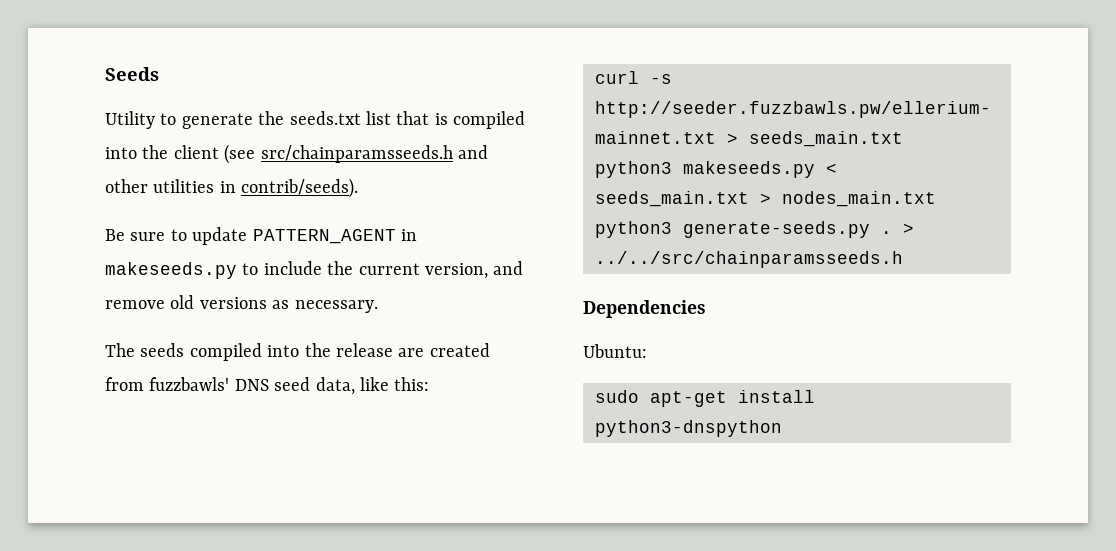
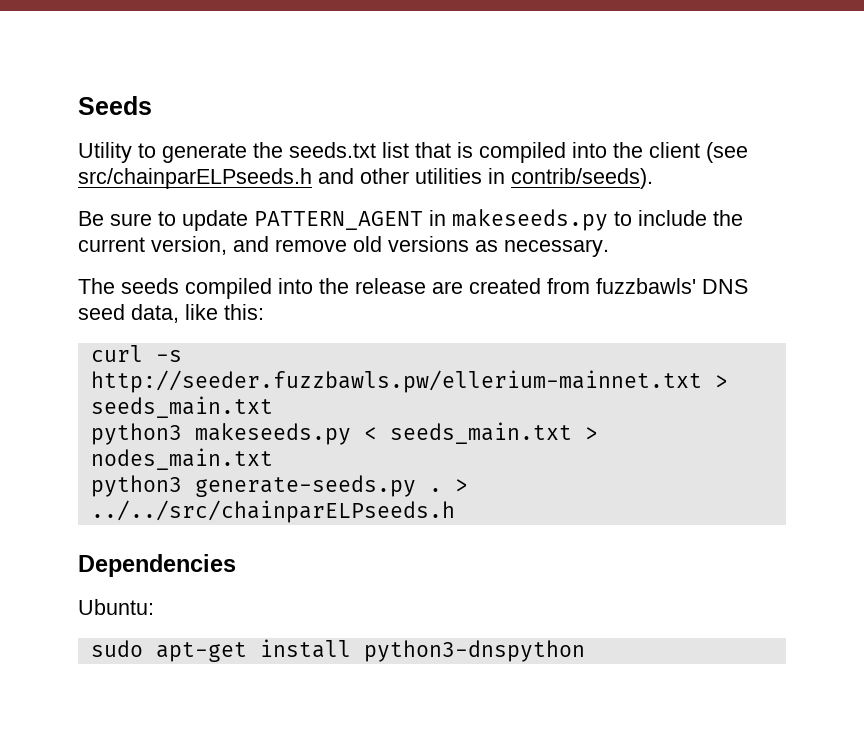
[260,145,453,163] src/chainparamsseeds.h -> [78,168,312,189] src/chainparELPseeds.h
[595,251,903,268] ../../src/chainparamsseeds.h -> [90,500,455,523] ../../src/chainparELPseeds.h

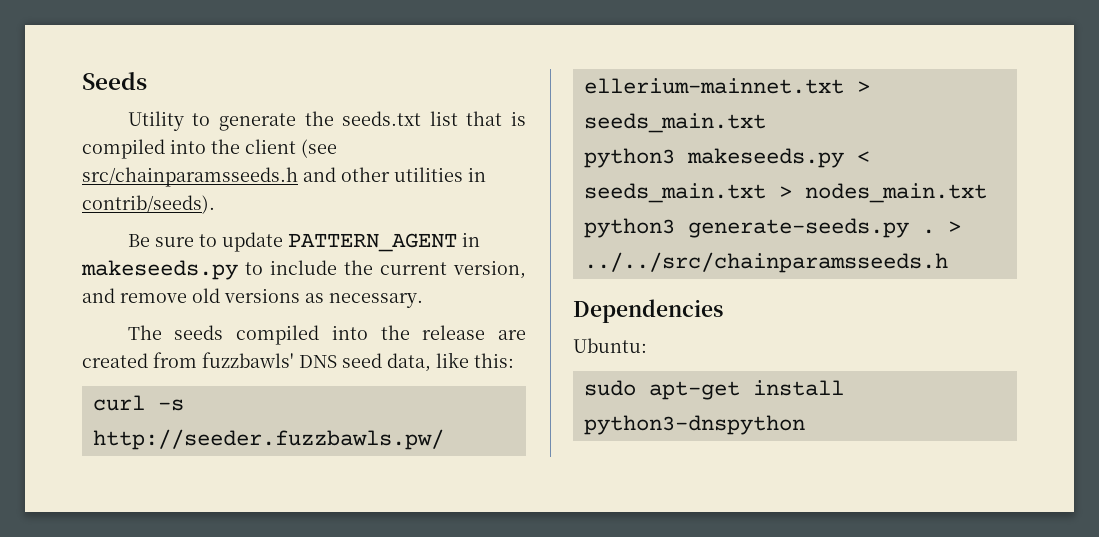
[78,168,312,189] src/chainparELPseeds.h -> [82,167,298,187] src/chainparamsseeds.h
[90,500,455,523] ../../src/chainparELPseeds.h -> [583,252,948,273] ../../src/chainparamsseeds.h

